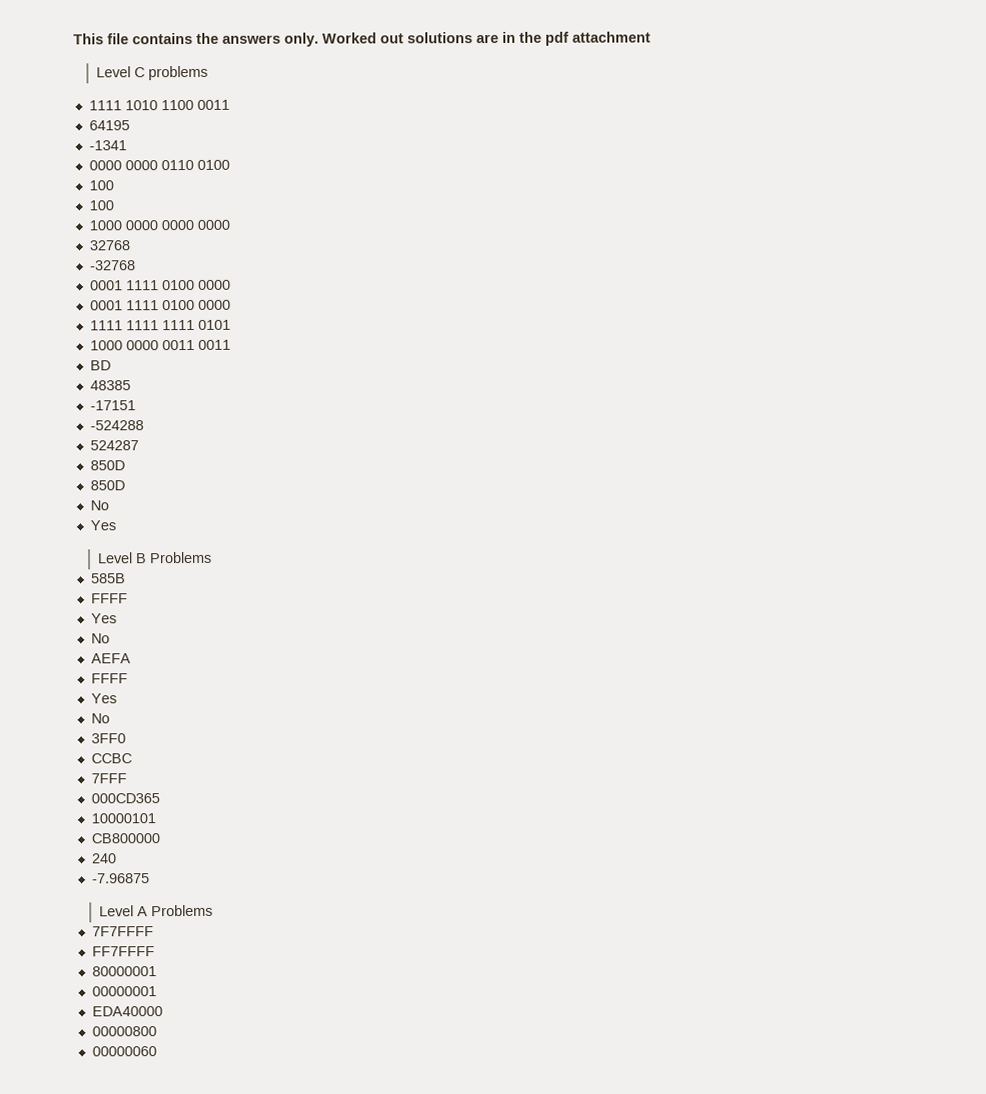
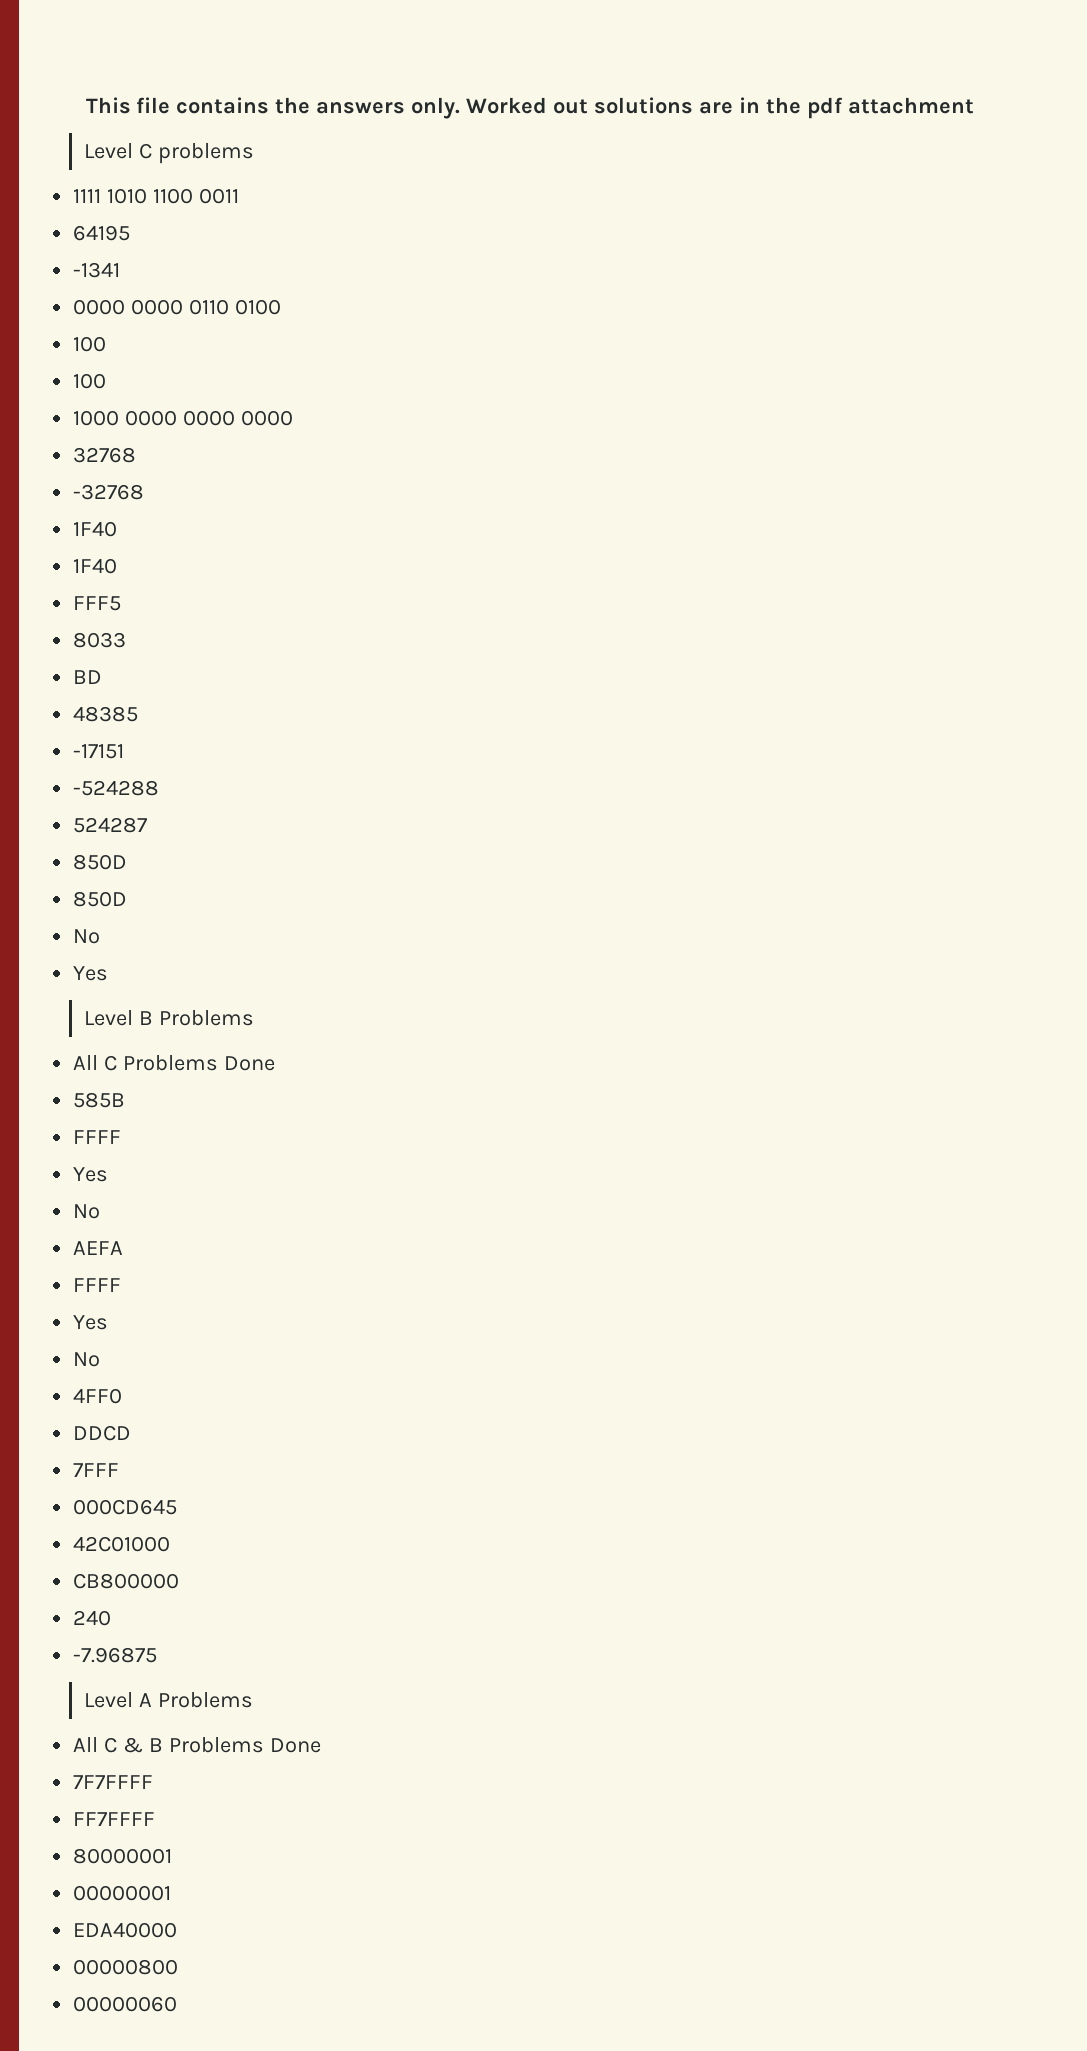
[89,279,231,291] [89,299,231,311] [89,319,231,331] [89,339,231,351] 0001 1111 0100 0000 // 0001 1111 0100 0000 // 1111 1111 1111 0101 // 1000 0000 0011 0011 -> [73,521,118,537] [73,558,118,574] [73,596,122,611] [73,632,127,648] 1F40 // 1F40 // FFF5 // 8033
(213, 557) none -> [73,1055,276,1071] // All C Problems Done
[90,733,126,744] [90,753,132,764] 3FF0 // CCBC -> [73,1388,123,1404] [73,1425,132,1441] 4FF0 // DDCD
[90,793,160,804] [90,813,156,824] 000CD365 // 10000101 -> [73,1499,178,1515] [73,1536,171,1552] 000CD645 // 42C01000
(214, 910) none -> [73,1737,321,1753] // All C & B Problems Done

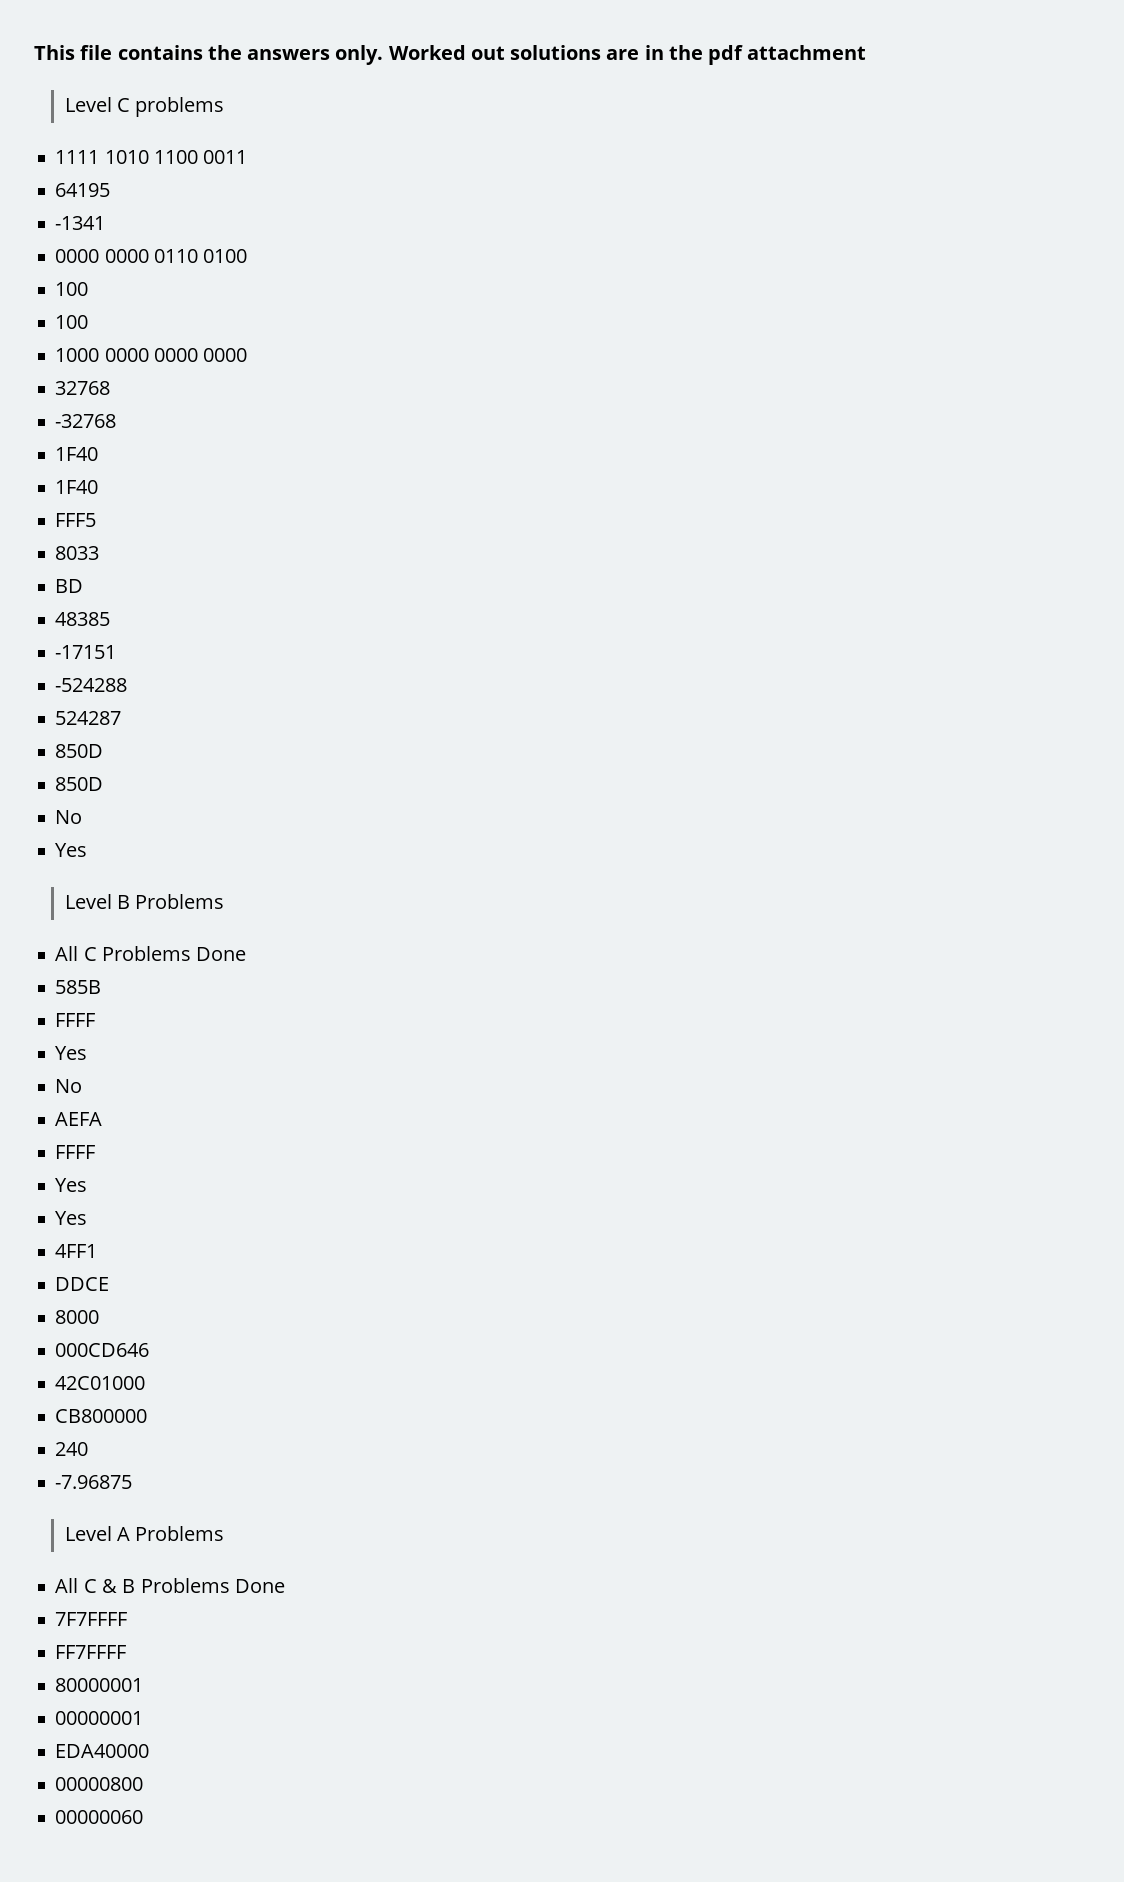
[73,1352,101,1367] [73,1388,123,1404] [73,1425,132,1441] [73,1463,120,1477] [73,1499,178,1515] No // 4FF0 // DDCD // 7FFF // 000CD645 -> [55,1211,88,1225] [55,1244,98,1258] [55,1277,110,1291] [55,1310,100,1324] [55,1343,150,1357] Yes // 4FF1 // DDCE // 8000 // 000CD646

